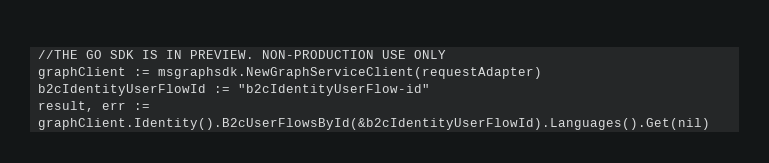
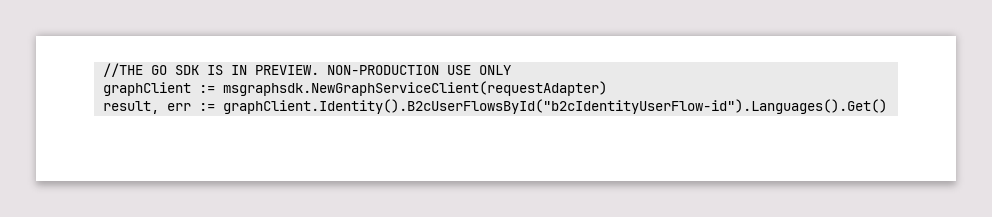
[37,84,430,96] // b2cIdentityUserFlowId := "b2cIdentityUserFlow-id" -> (608, 88) none
[37,118,710,130] graphClient.Identity().B2cUserFlowsById(&b2cIdentityUserFlowId).Languages().Get(nil) -> [223,99,888,114] graphClient.Identity().B2cUserFlowsById("b2cIdentityUserFlow-id").Languages().Get()

